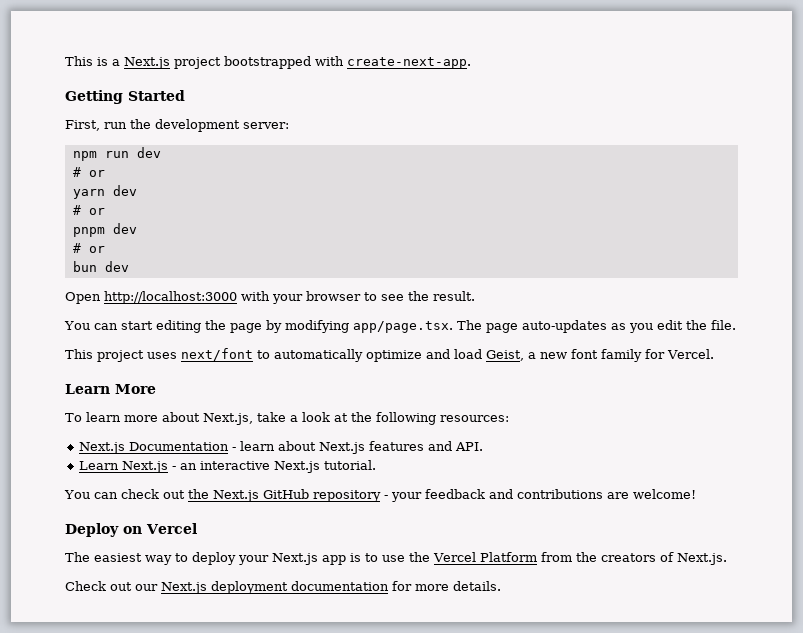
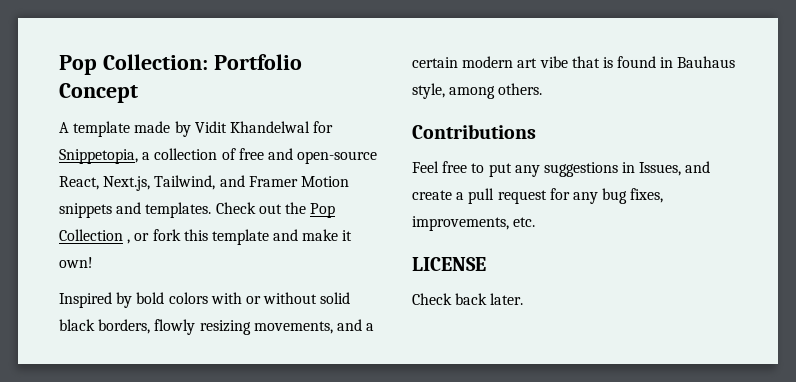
[65,56,471,69] [65,90,185,104] [65,119,289,132] [72,147,161,161] [72,167,105,177] [72,185,137,199] [72,205,105,215] [72,223,137,237] [72,243,105,253] [72,261,129,272] [65,291,475,304] [64,320,736,333] [65,348,714,362] [65,384,156,394] [65,412,509,425] [78,441,483,454] [78,460,376,473] [64,489,696,502] [65,523,197,537] [65,552,727,565] [65,581,501,594] This is a Next.js project bootstrapped with create-next-app. // Getting Started // First, run the development server: // npm run dev // # or // yarn dev // # or // pnpm dev // # or // bun dev // Open http://localhost:3000 with your browser to see the result. // You can start editing the page by modifying app/page.tsx. The page auto-updates as you edit the file. // This project uses next/font to automatically optimize and load Geist, a new font family for Vercel. // Learn More // To learn more about Next.js, take a look at the following resources: // Next.js Documentation - learn about Next.js features and API. // Learn Next.js - an interactive Next.js tutorial. // You can check out the Next.js GitHub repository - your feedback and contributions are welcome! // Deploy on Vercel // The easiest way to deploy your Next.js app is to use the Vercel Platform from the creators of Next.js. // Check out our Next.js deployment documentation for more details. -> [59,54,302,75] [59,83,138,103] [59,121,334,137] [59,148,378,164] [59,175,349,191] [59,202,336,218] [59,229,353,245] [59,257,93,268] [59,292,351,308] [59,319,375,335] [412,56,736,68] [412,83,543,99] [412,124,536,139] [412,161,711,177] [412,188,664,204] [412,216,536,231] [412,257,486,271] [412,293,524,305] Pop Collection: Portfolio Concept // A template made by Vidit Khandelwal for Snippetopia, a collection of free and open-source React, Next.js, Tailwind, and Framer Motion snippets and templates. Check out the Pop Collection , or fork this template and make it own! // Inspired by bold colors with or without solid black borders, flowly resizing movements, and a certain modern art vibe that is found in Bauhaus style, among others. // Contributions // Feel free to put any suggestions in Issues, and create a pull request for any bug fixes, improvements, etc. // LICENSE // Check back later.

